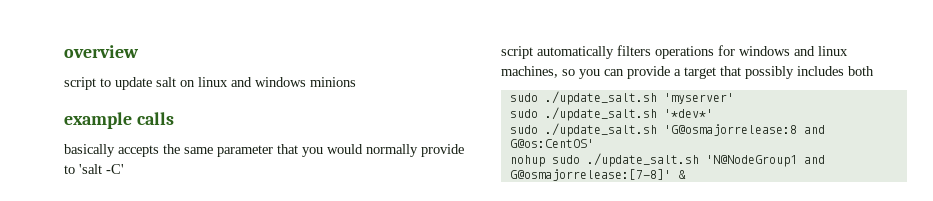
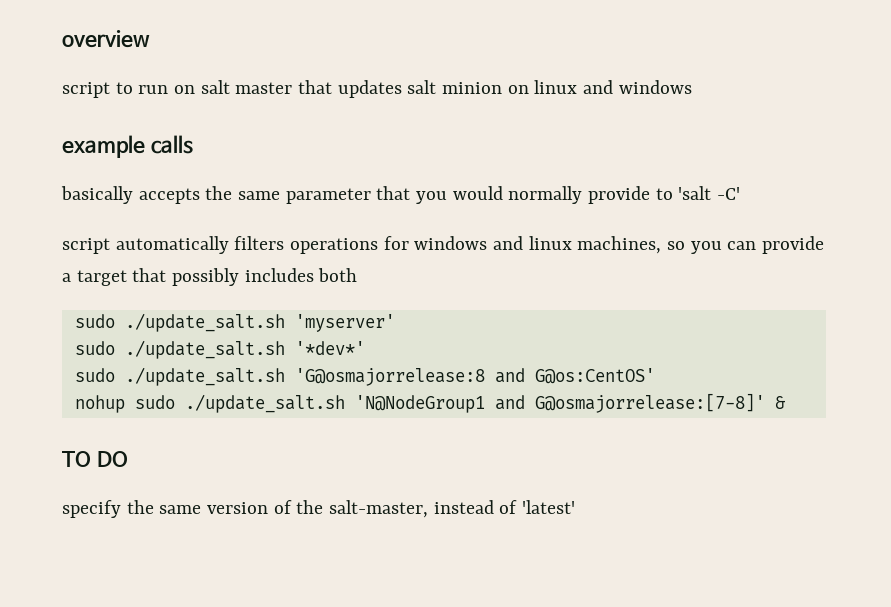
[115,77,176,90] update salt -> [138,80,503,98] run on salt master that updates salt minion
[310,77,356,87] minions -> (692, 87) none
(686, 174) none -> [62,451,128,467] [62,500,576,518] // TO DO // specify the same version of the salt-master, instead of 'latest'

